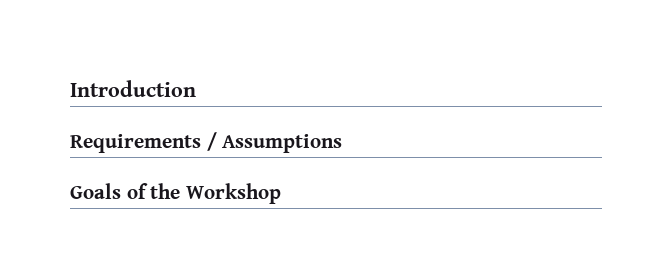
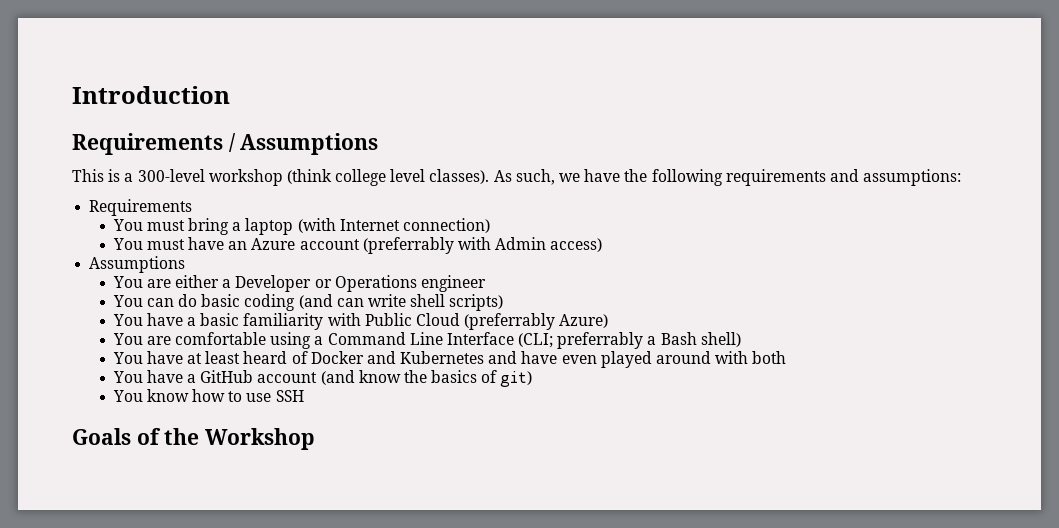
(343, 143) none -> [72,169,962,186] [89,199,193,216] [112,218,490,235] [112,237,603,254] [89,256,186,273] [112,275,486,292] [112,294,504,311] [112,313,609,330] [112,332,741,349] [112,351,787,368] [112,370,533,387] [112,389,304,402] // This is a 300-level workshop (think college level classes). As such, we have the following requirements and assumptions: // Requirements // You must bring a laptop (with Internet connection) // You must have an Azure account (preferrably with Admin access) // Assumptions // You are either a Developer or Operations engineer // You can do basic coding (and can write shell scripts) // You have a basic familiarity with Public Cloud (preferrably Azure) // You are comfortable using a Command Line Interface (CLI; preferrably a Bash shell) // You have at least heard of Docker and Kubernetes and have even played around with both // You have a GitHub account (and know the basics of git) // You know how to use SSH

